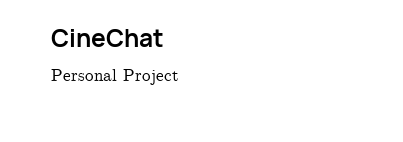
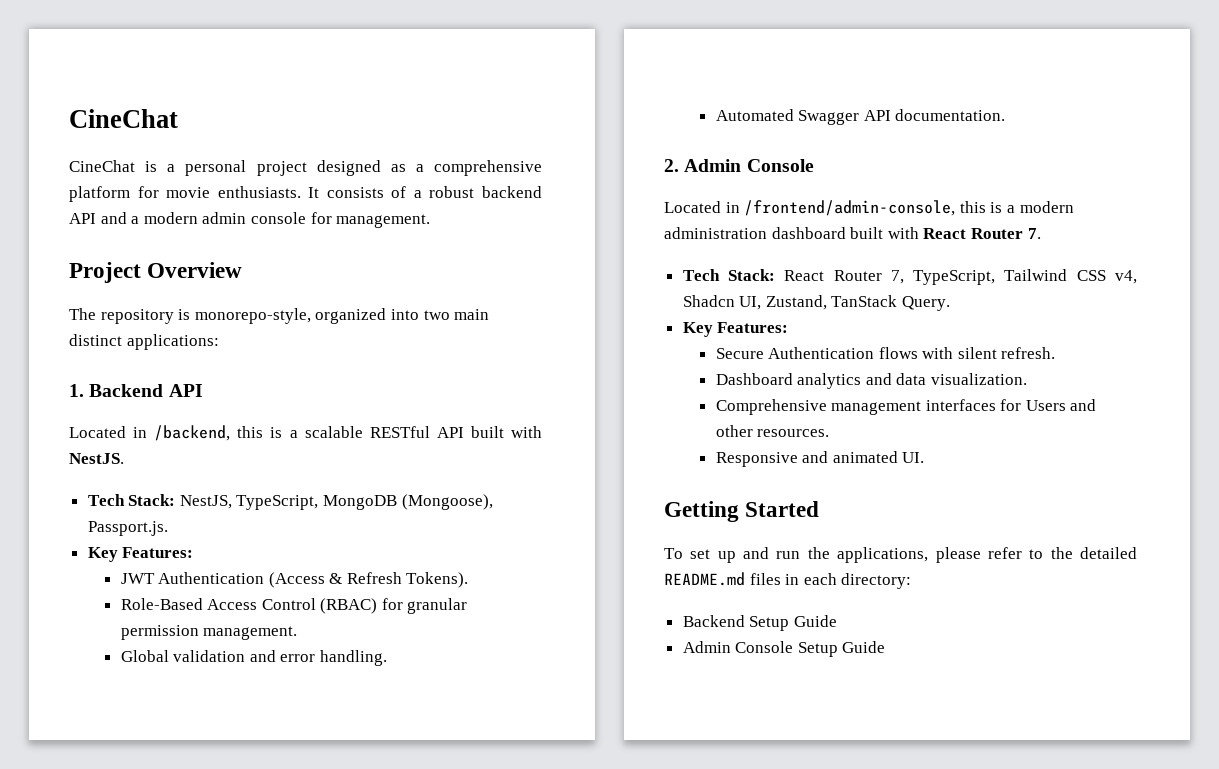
[51,69,179,85] Personal Project -> [69,160,542,176] [69,186,542,202] [69,212,431,228] [69,262,243,283] [69,308,490,324] [69,334,219,350] [69,384,203,397] [69,425,542,441] [69,453,124,464] [87,494,493,510] [87,521,168,536] [87,547,194,562] [120,572,469,588] [120,598,468,614] [120,625,298,640] [120,650,387,666] [715,109,1006,125] [664,159,814,172] [664,200,1074,216] [664,227,1041,239] [682,269,1137,285] [682,295,951,311] [682,322,789,337] [715,347,1056,359] [715,373,1027,389] [715,399,1097,415] [715,425,830,437] [715,451,925,467] [664,501,820,522] [664,547,1137,563] [664,572,912,589] [682,615,837,631] [682,641,886,657] CineChat is a personal project designed as a comprehensive platform for movie enthusiasts. It consists of a robust backend API and a modern admin console for management. // Project Overview // The repository is monorepo-style, organized into two main distinct applications: // 1. Backend API // Located in /backend, this is a scalable RESTful API built with NestJS. // Tech Stack: NestJS, TypeScript, MongoDB (Mongoose), Passport.js. // Key Features: // JWT Authentication (Access & Refresh Tokens). // Role-Based Access Control (RBAC) for granular permission management. // Global validation and error handling. // Automated Swagger API documentation. // 2. Admin Console // Located in /frontend/admin-console, this is a modern administration dashboard built with React Router 7. // Tech Stack: React Router 7, TypeScript, Tailwind CSS v4, Shadcn UI, Zustand, TanStack Query. // Key Features: // Secure Authentication flows with silent refresh. // Dashboard analytics and data visualization. // Comprehensive management interfaces for Users and other resources. // Responsive and animated UI. // Getting Started // To set up and run the applications, please refer to the detailed README.md files in each directory: // Backend Setup Guide // Admin Console Setup Guide

